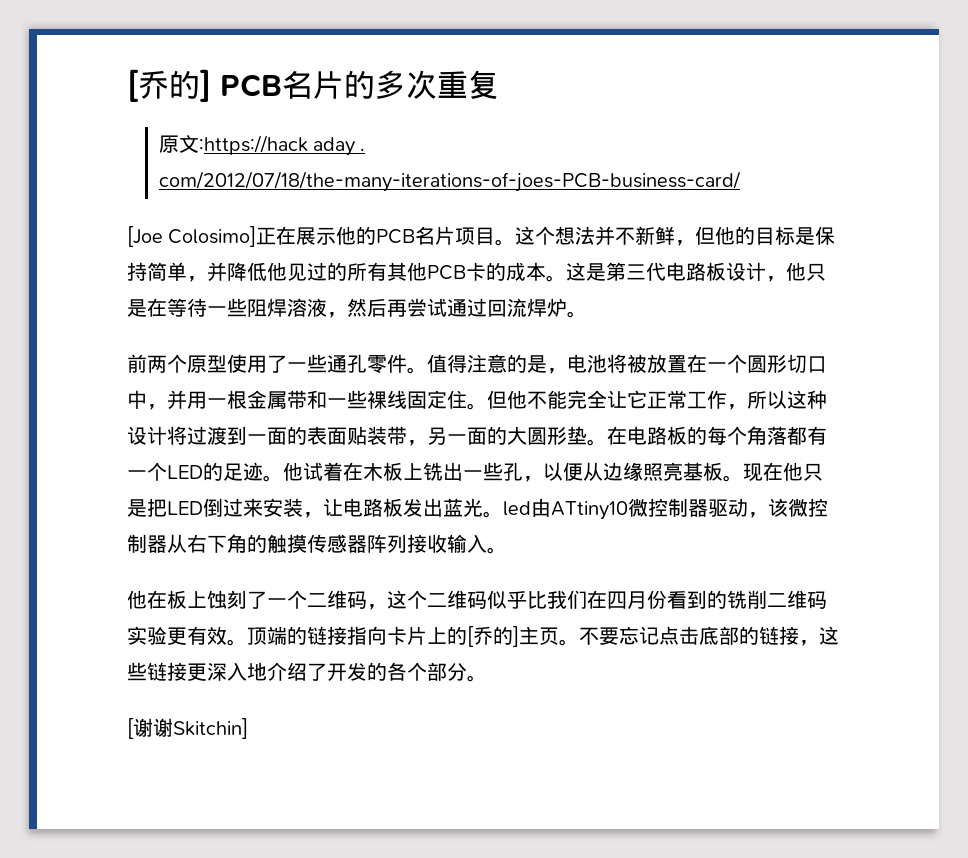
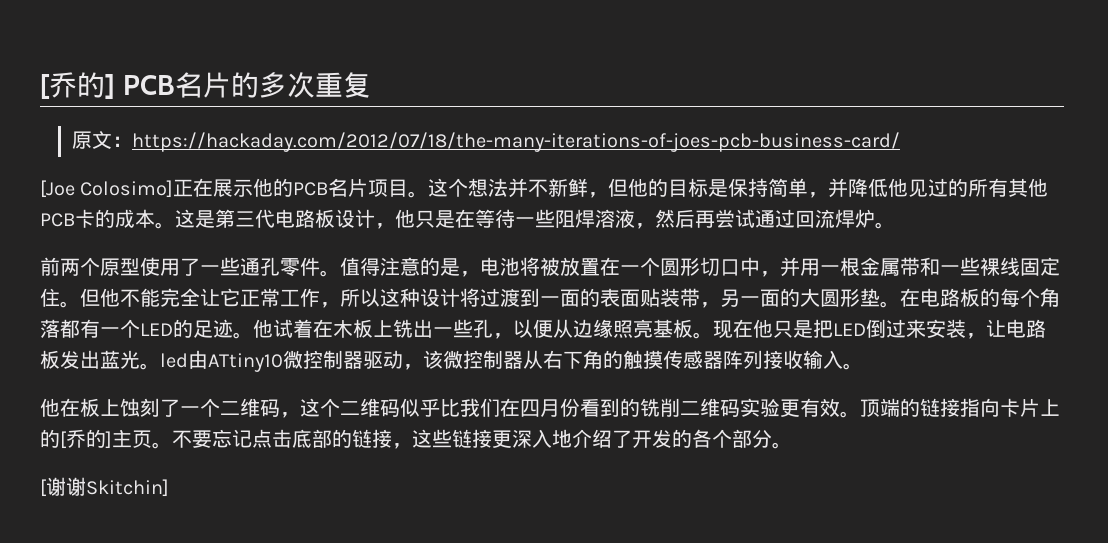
[198,135,366,156] [158,171,741,192] :https://hack aday . com/2012/07/18/the-many-iterations-of-joes-PCB-business-card/ -> [111,132,900,152] ：https://hackaday.com/2012/07/18/the-many-iterations-of-joes-pcb-business-card/

